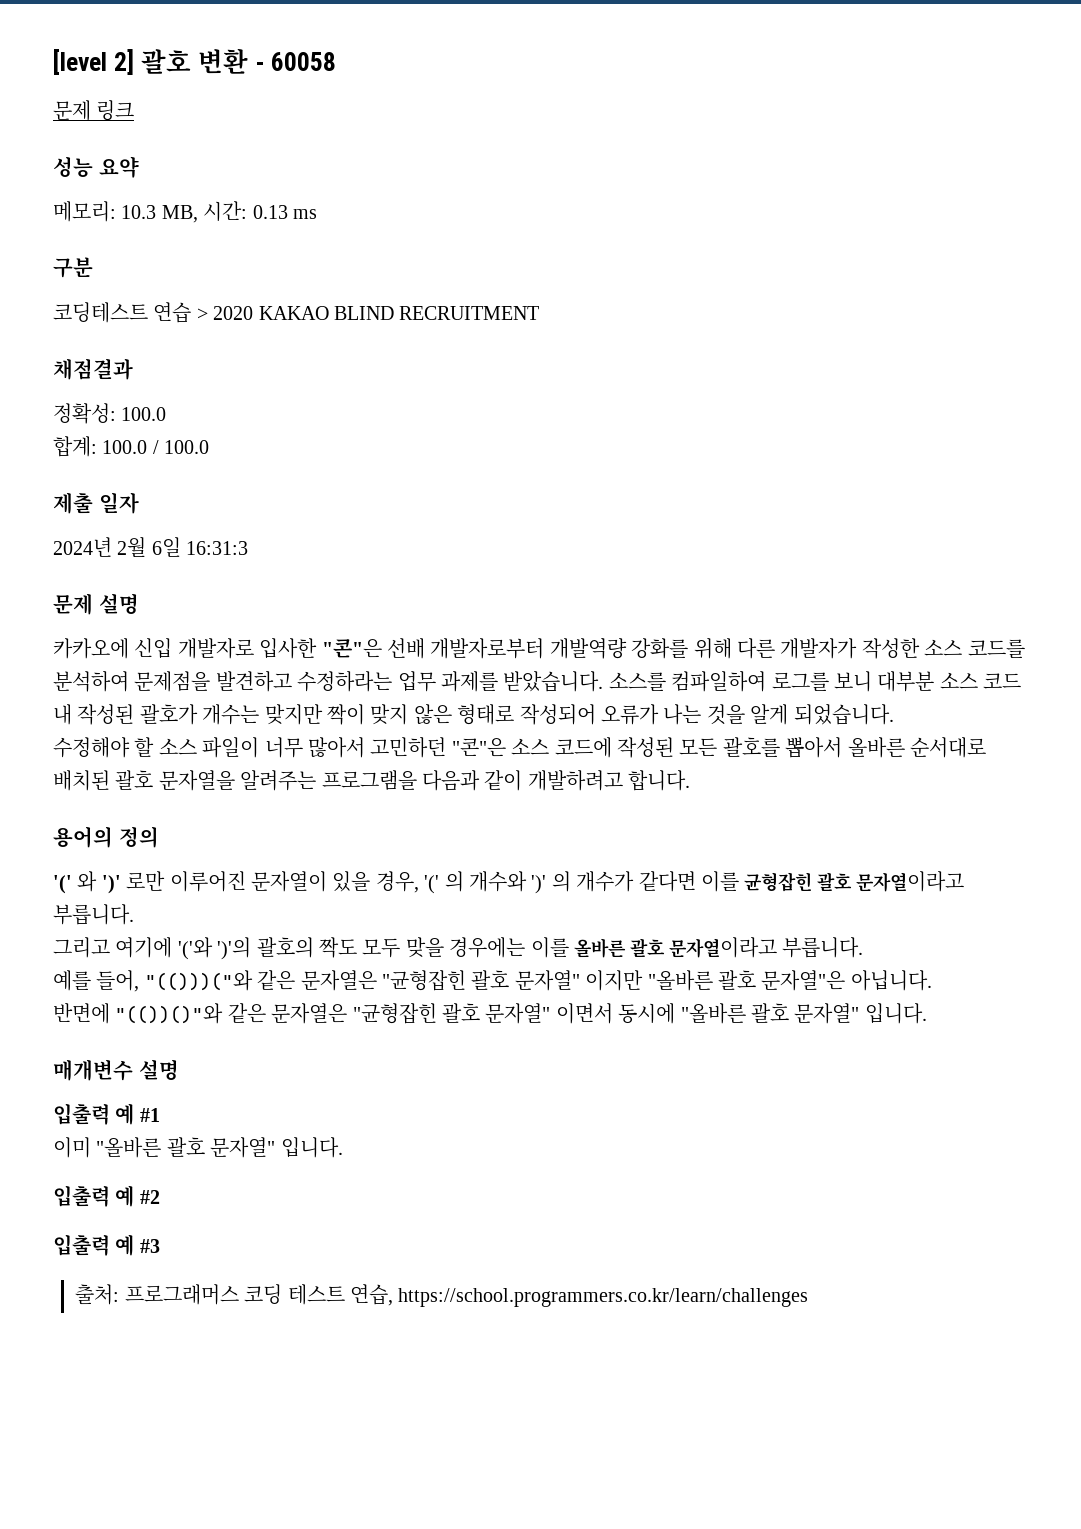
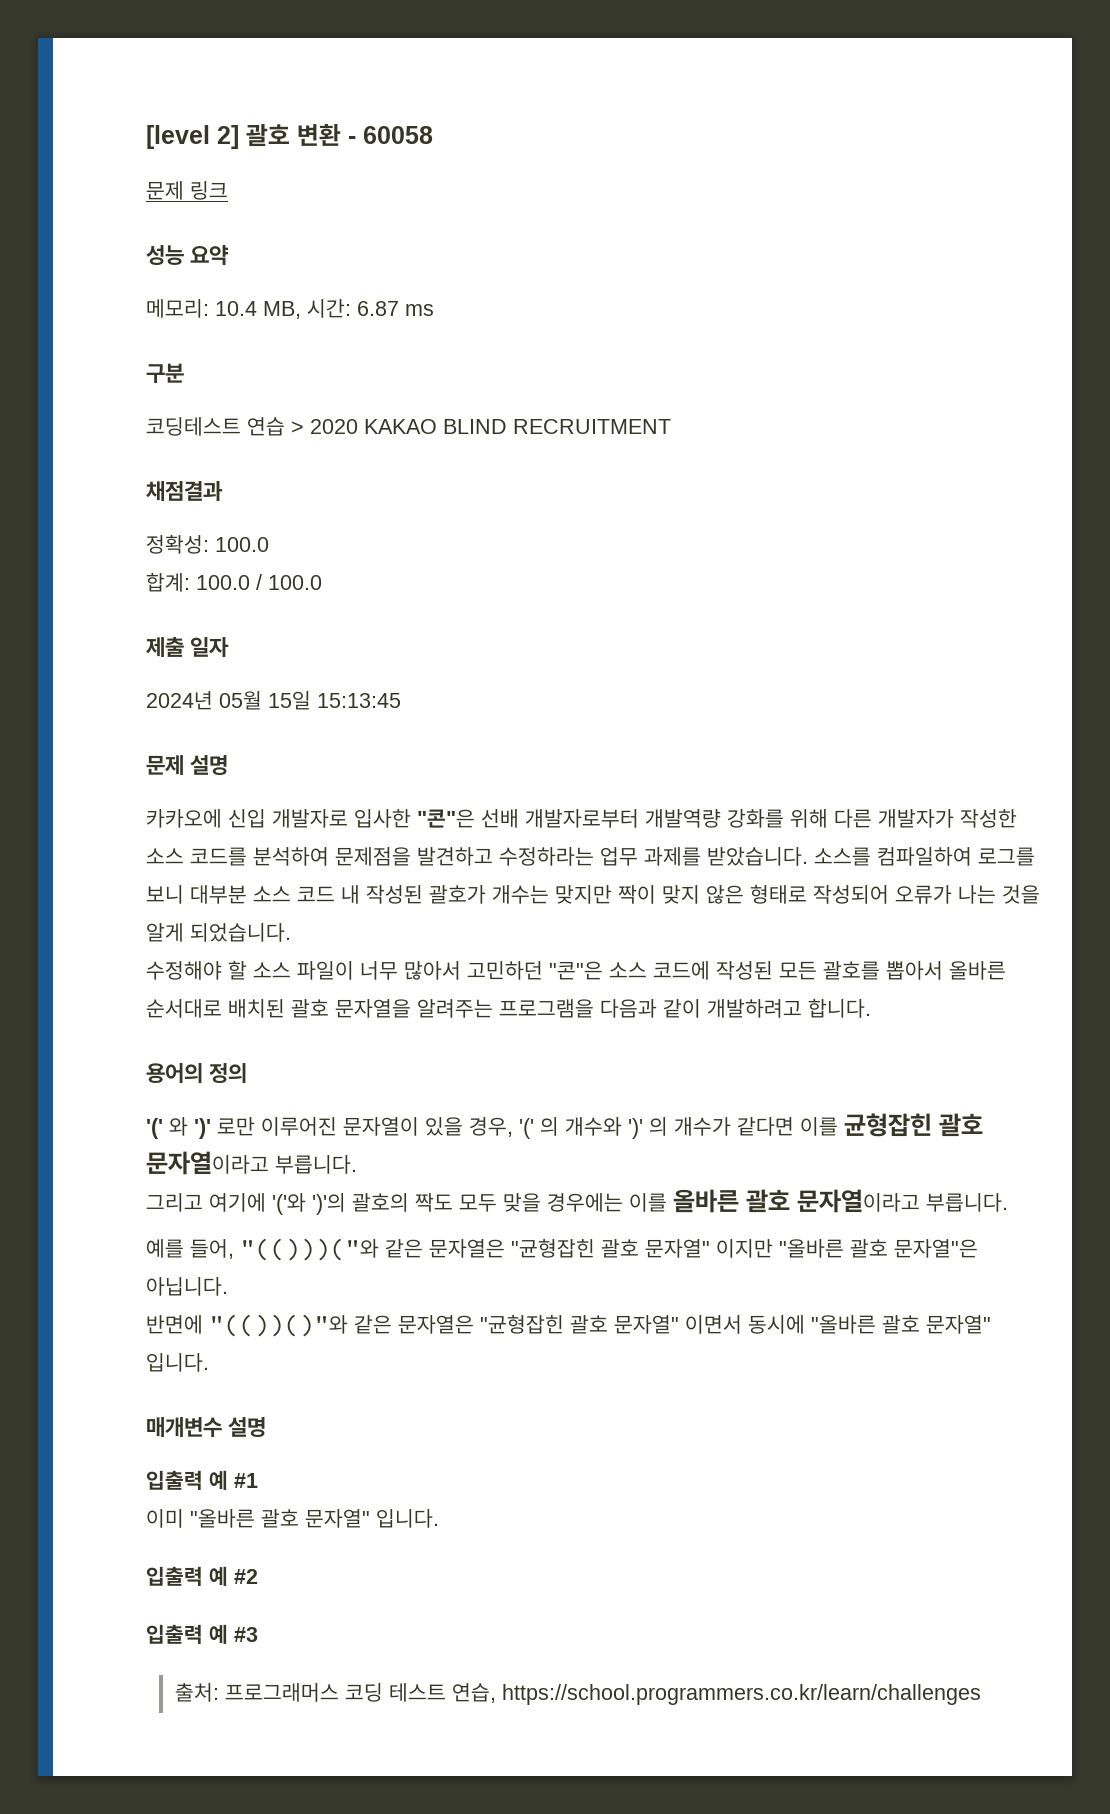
[121,205,157,219] 10.3 -> [215,301,257,316] 10.4
[252,205,288,219] 0.13 -> [357,301,399,316] 6.87
[117,536,249,557] 2월 6일 16:31:3 -> [219,691,401,710] 05월 15일 15:13:45

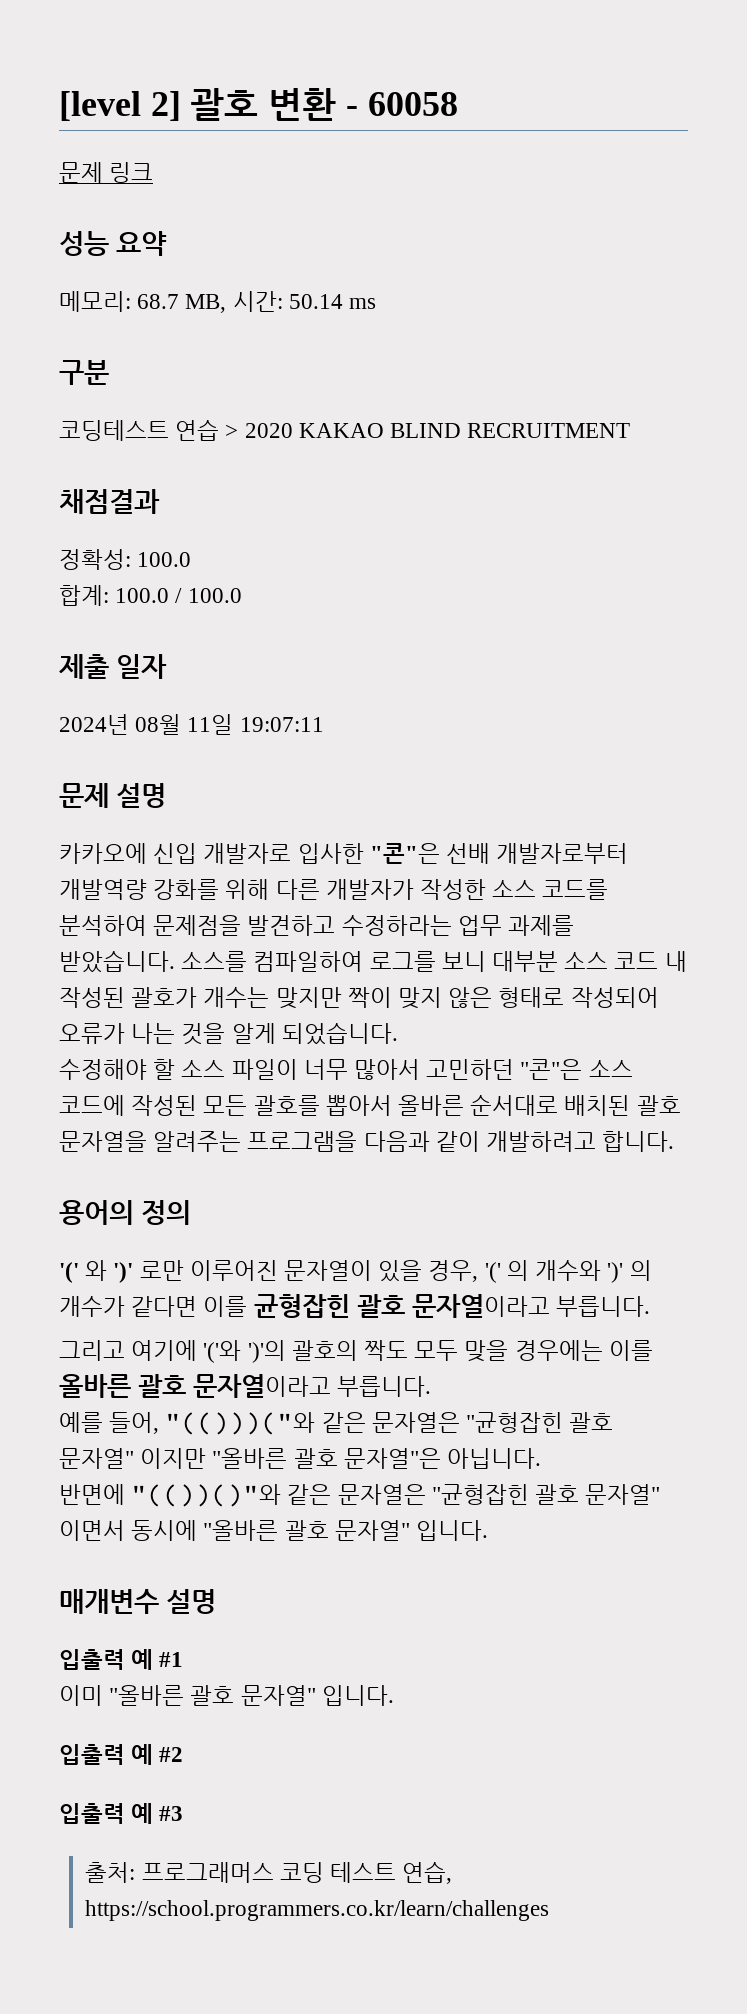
[215,301,257,316] 10.4 -> [137,294,180,309] 68.7
[357,301,399,316] 6.87 -> [288,294,343,309] 50.14
[219,691,401,710] 05월 15일 15:13:45 -> [135,714,324,735] 08월 11일 19:07:11

